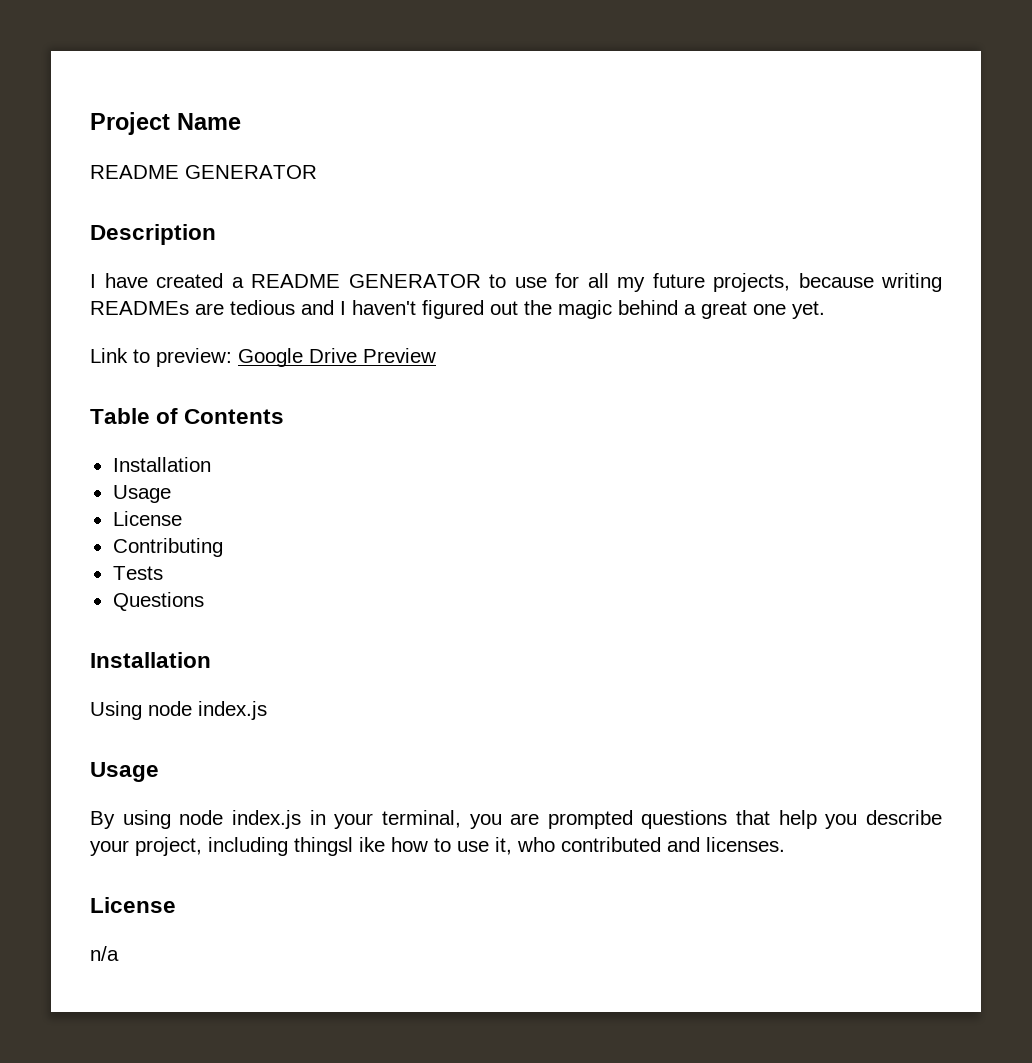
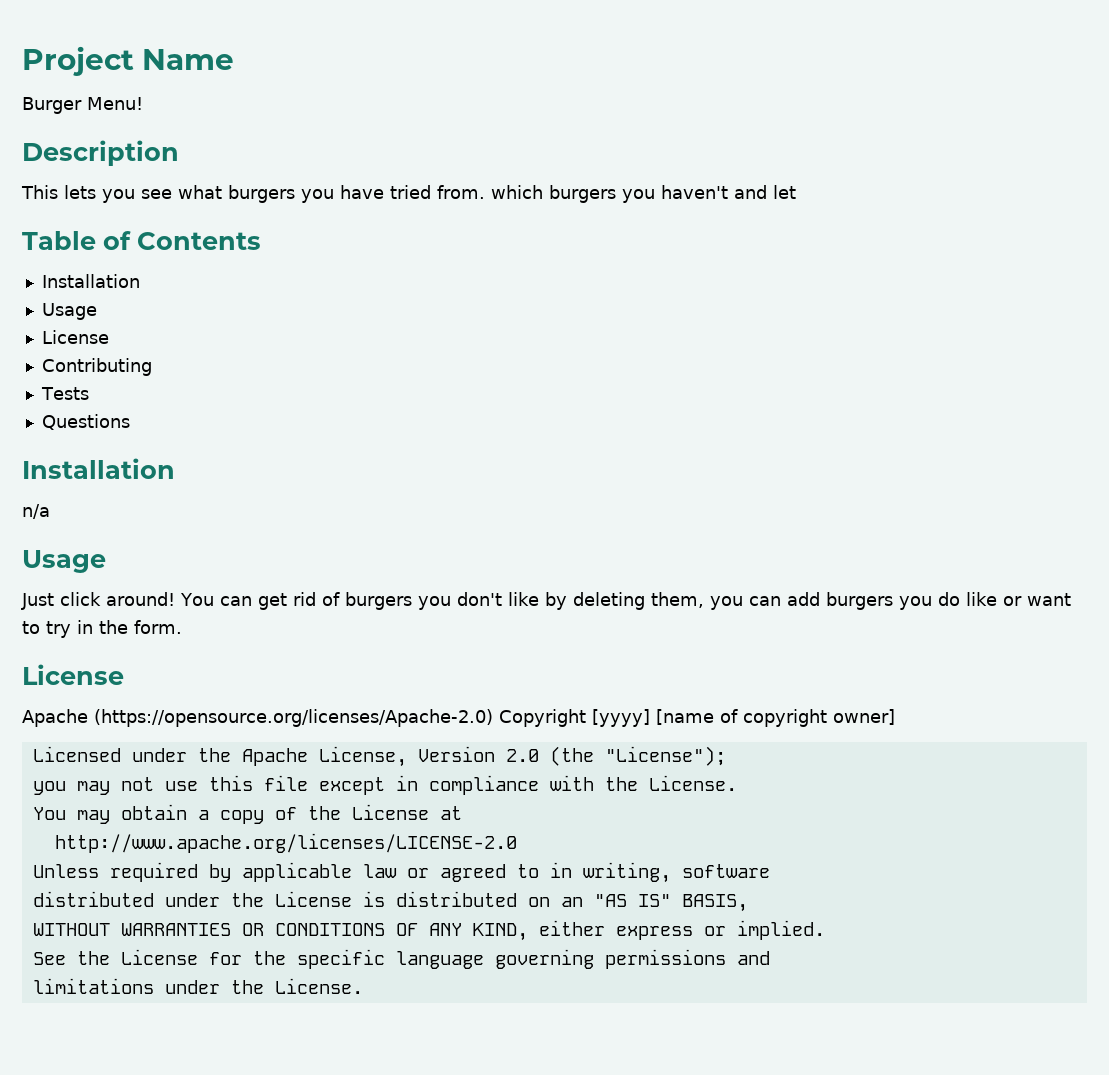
[90,165,317,179] README GENERATOR -> [22,97,143,114] Burger Menu!
[90,273,942,292] [90,300,825,319] [90,348,436,367] I have created a README GENERATOR to use for all my future projects, because writing READMEs are tedious and I haven't figured out the magic behind a great one yet. // Link to preview: Google Drive Preview -> [21,185,796,203] This lets you see what burgers you have tried from. which burgers you haven't and let
[90,701,267,720] [90,762,159,782] [90,810,942,829] [90,837,785,856] [90,897,176,913] [90,946,119,961] Using node index.js // Usage // By using node index.js in your terminal, you are prompted questions that help you describe your project, including thingsl ike how to use it, who contributed and licenses. // License // n/a -> [22,504,50,519] [22,550,106,573] [21,592,1071,610] [22,620,182,638] [22,664,124,685] [22,709,895,727] [32,746,726,767] [32,775,737,795] [32,804,462,824] [54,833,517,853] [32,862,770,883] [32,891,748,912] [32,920,825,941] [32,949,770,969] [32,978,363,994] n/a // Usage // Just click around! You can get rid of burgers you don't like by deleting them, you can add burgers you do like or want to try in the form. // License // Apache (https://opensource.org/licenses/Apache-2.0) Copyright [yyyy] [name of copyright owner] // Licensed under the Apache License, Version 2.0 (the "License"); // you may not use this file except in compliance with the License. // You may obtain a copy of the License at // http://www.apache.org/licenses/LICENSE-2.0 // Unless required by applicable law or agreed to in writing, software // distributed under the License is distributed on an "AS IS" BASIS, // WITHOUT WARRANTIES OR CONDITIONS OF ANY KIND, either express or implied. // See the License for the specific language governing permissions and // limitations under the License.

